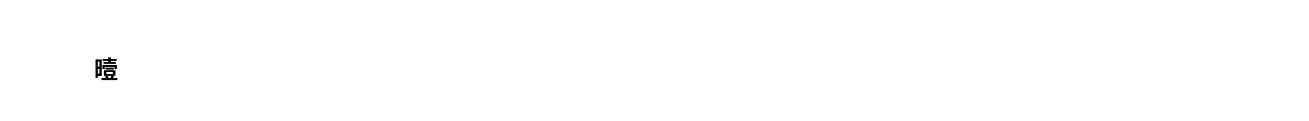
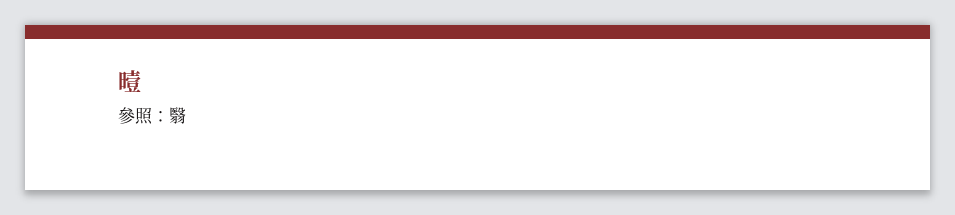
(118, 69) none -> [118,107,186,125] // 參照：翳

